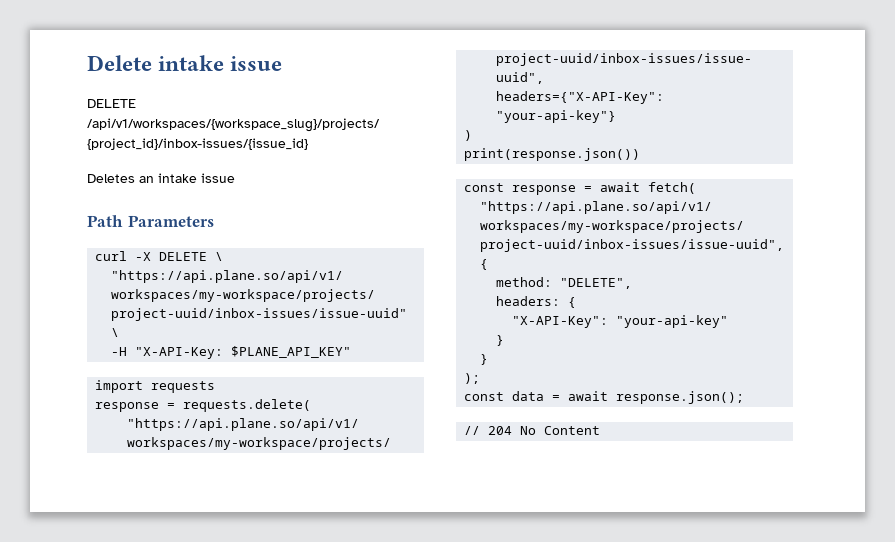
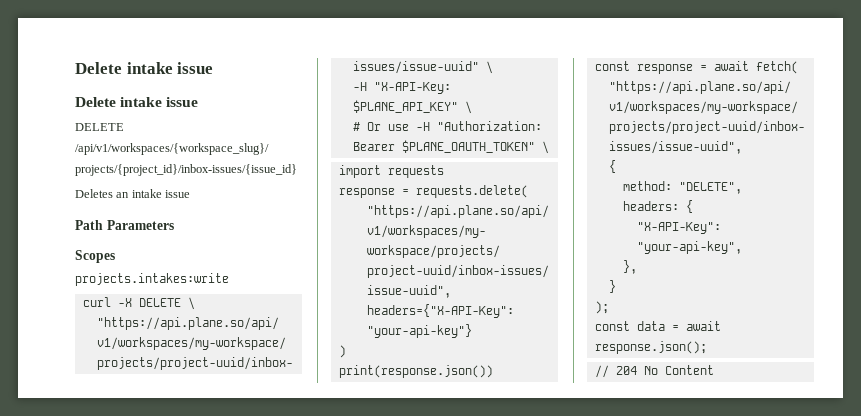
[87,55,283,71] Delete intake issue -> [75,62,214,74] [75,97,199,107] Delete intake issue // Delete intake issue
(214, 221) none -> [75,250,115,263] [75,273,229,286] // Scopes // projects.intakes:write
(352, 352) none -> [464,101,472,114] [352,121,542,131] [352,140,549,154] \ // # Or use -H "Authorization: Bearer $PLANE_OAUTH_TOKEN" \
[616,315,729,328] [496,335,505,346] "your-api-key" // } -> [636,241,742,254] [622,260,637,274] "your-api-key", // },

